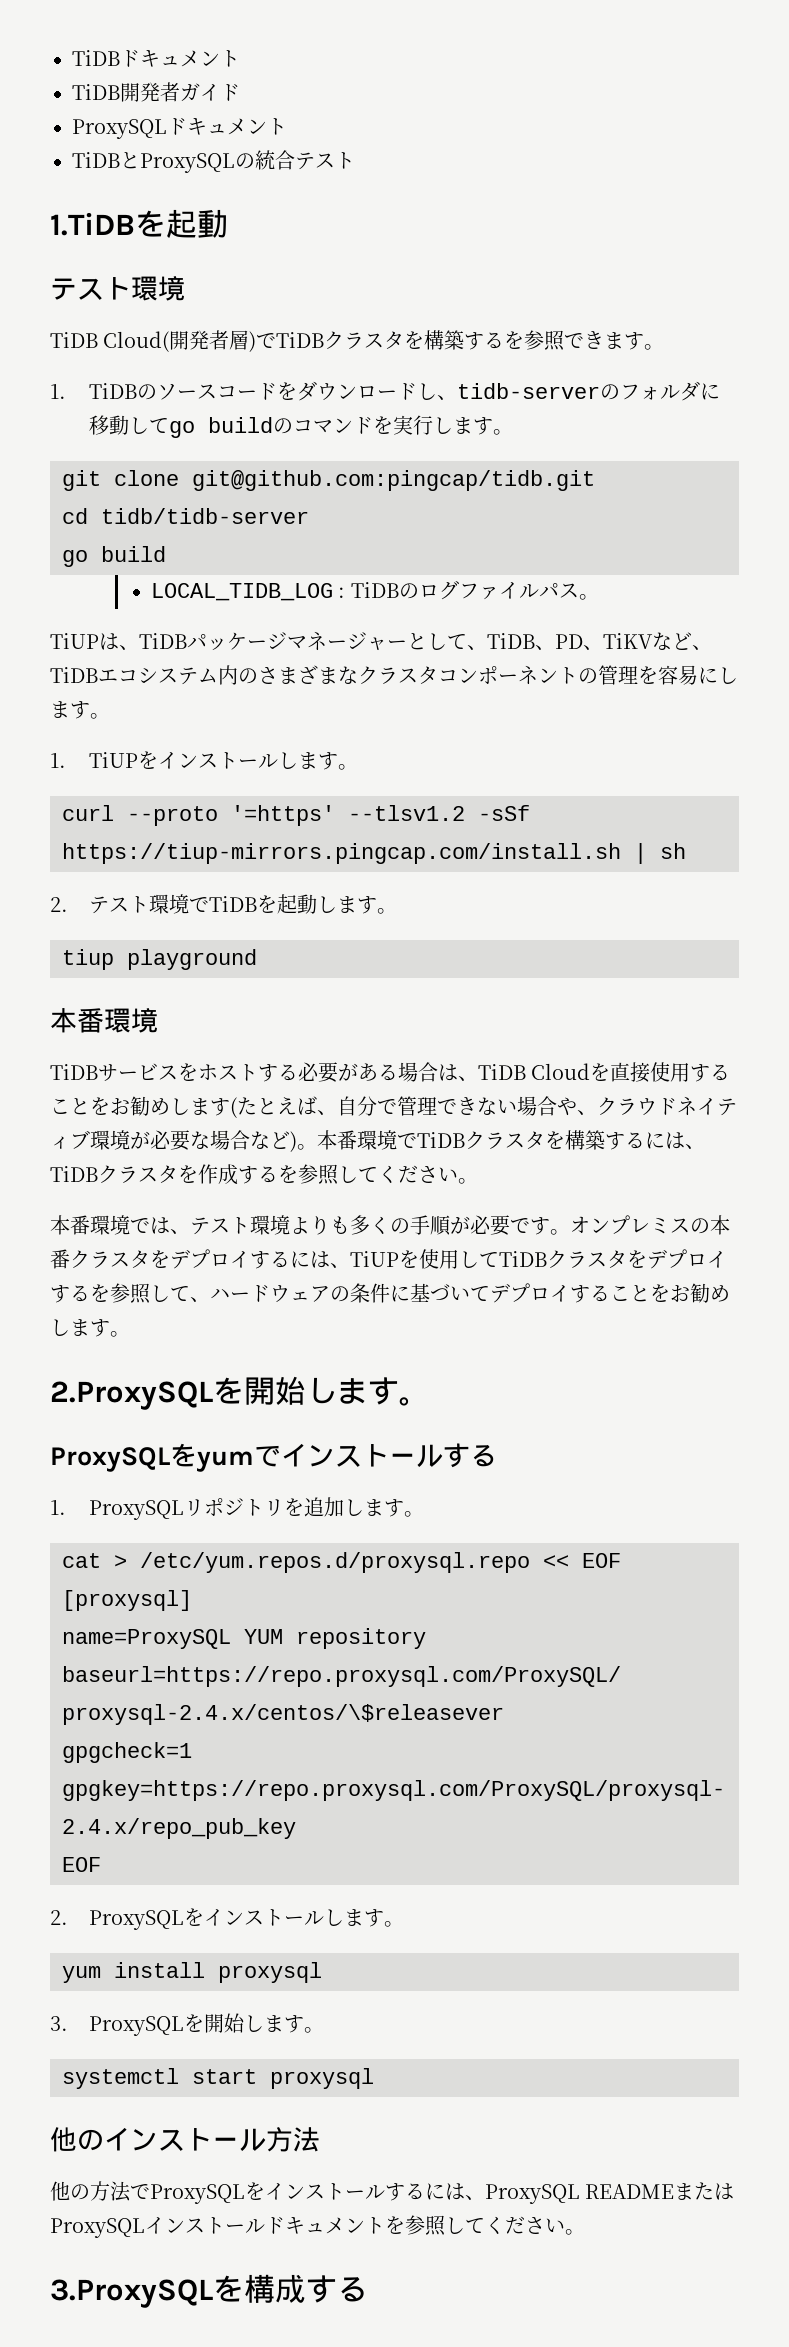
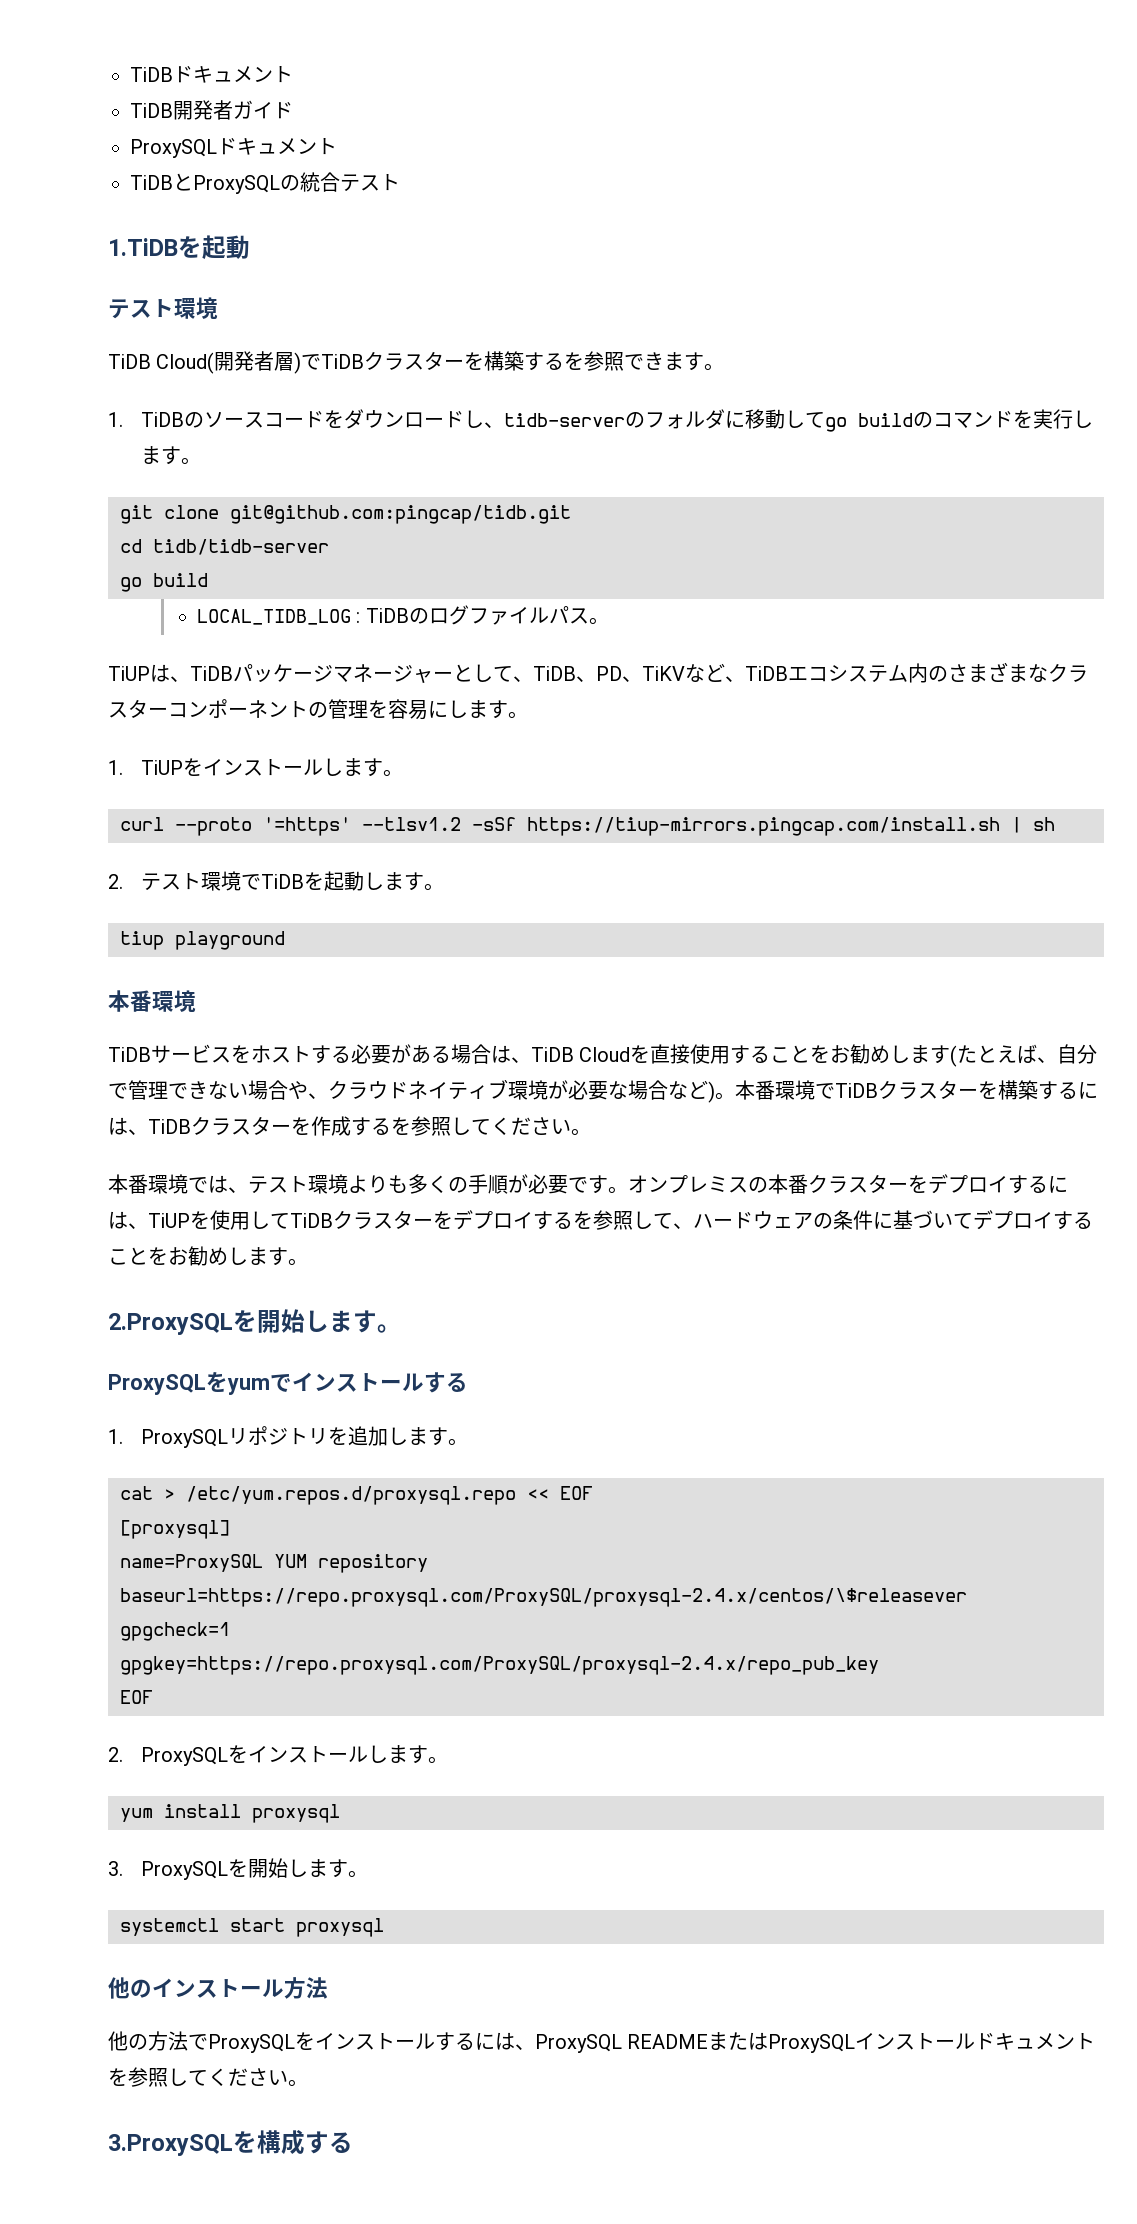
(405, 340) none -> [444,359,465,369] ー
(438, 675) none -> [148,707,168,717] ー
(545, 1140) none -> [958,1088,978,1098] ー
(178, 1174) none -> [271,1124,291,1134] ー
(150, 1259) none -> [888,1182,908,1192] ー
(627, 1259) none -> [413,1218,433,1228] ー

